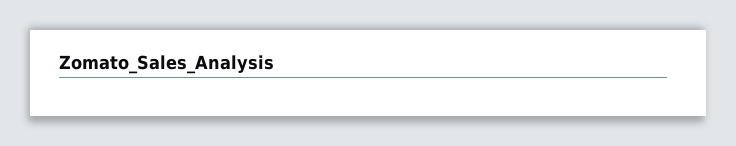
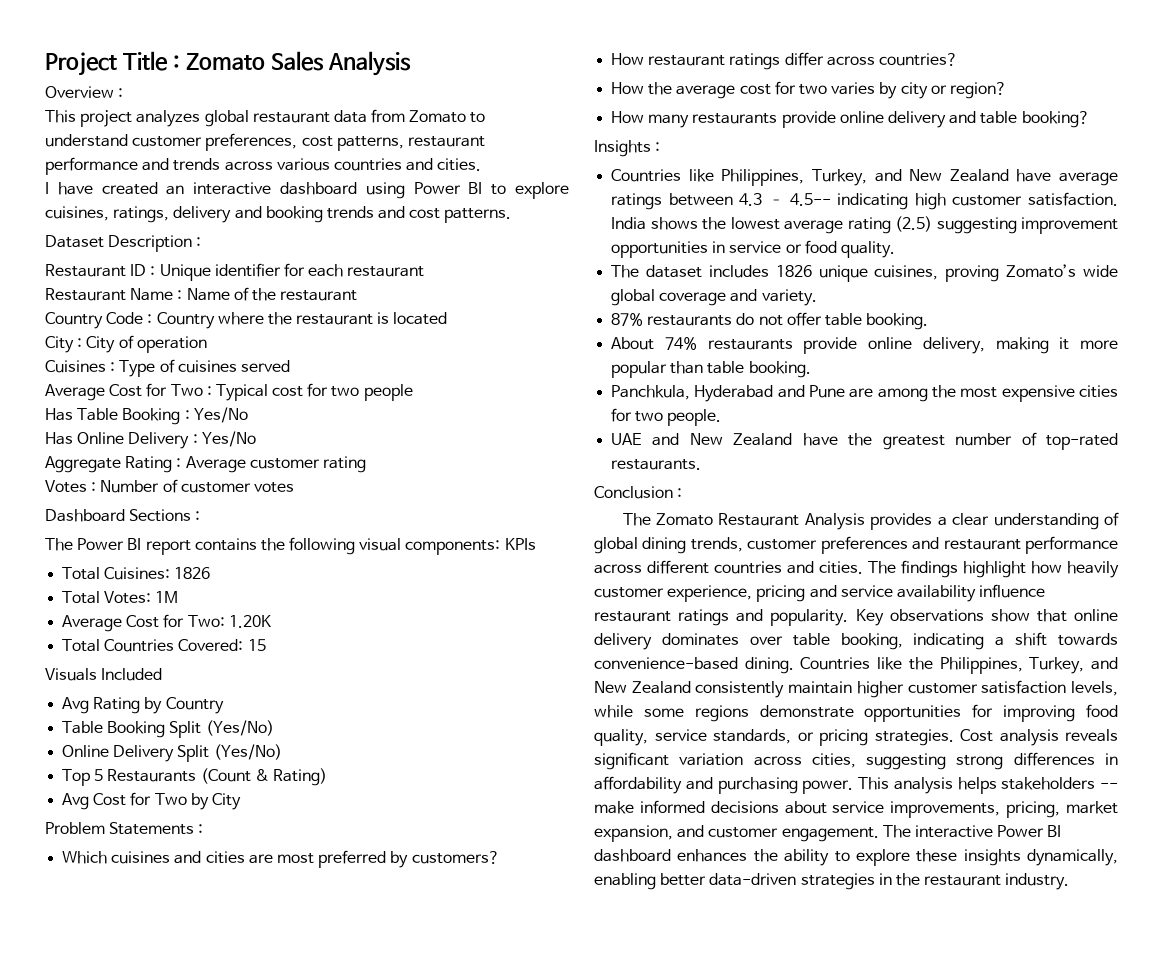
[59,55,274,74] Zomato_Sales_Analysis -> [45,51,411,76] [45,86,124,98] [45,109,486,127] [45,133,485,151] [45,157,482,175] [45,182,569,199] [45,206,512,223] [45,235,202,252] [45,263,425,281] [45,287,358,301] [45,312,448,329] [45,335,207,353] [45,359,290,377] [45,383,413,401] [45,407,248,425] [45,431,256,449] [45,456,366,473] [45,479,294,493] [45,509,201,522] [45,537,536,555] [62,567,211,580] [62,591,179,604] [62,614,271,632] [62,639,266,652] [45,668,163,681] [62,697,224,714] [62,720,274,738] [62,744,282,762] [62,768,327,786] [62,792,241,810] [45,822,204,835] [62,850,500,868] [611,52,958,70] [611,81,1007,99] [611,111,1090,128] [594,140,661,157] [611,169,1118,186] [611,192,1118,210] [611,216,1118,234] [611,240,895,258] [611,264,1118,282] [611,289,817,306] [611,312,929,330] [611,337,1118,354] [611,361,811,378] [611,385,1118,402] [611,408,722,426] [611,432,1118,450] [611,459,702,470] [594,486,683,499] [622,512,1119,530] [594,536,1118,554] [594,560,1119,578] [594,584,1046,602] [594,609,1118,626] [594,632,1118,650] [594,657,1118,674] [594,680,1118,698] [594,704,1118,722] [594,729,1118,746] [594,752,1118,770] [594,776,1118,794] [594,800,1118,818] [594,825,1062,842] [594,849,1118,866] [594,873,1070,890] Project Title : Zomato Sales Analysis // Overview : // This project analyzes global restaurant data from Zomato to understand customer preferences, cost patterns, restaurant performance and trends across various countries and cities. // I have created an interactive dashboard using Power BI to explore cuisines, ratings, delivery and booking trends and cost patterns. // Dataset Description : // Restaurant ID : Unique identifier for each restaurant // Restaurant Name : Name of the restaurant // Country Code : Country where the restaurant is located // City : City of operation // Cuisines : Type of cuisines served // Average Cost for Two : Typical cost for two people // Has Table Booking : Yes/No // Has Online Delivery : Yes/No // Aggregate Rating : Average customer rating // Votes : Number of customer votes // Dashboard Sections : // The Power BI report contains the following visual components: KPIs // Total Cuisines: 1826 // Total Votes: 1M // Average Cost for Two: 1.20K // Total Countries Covered: 15 // Visuals Included // Avg Rating by Country // Table Booking Split (Yes/No) // Online Delivery Split (Yes/No) // Top 5 Restaurants (Count & Rating) // Avg Cost for Two by City // Problem Statements : // Which cuisines and cities are most preferred by customers? // How restaurant ratings differ across countries? // How the average cost for two varies by city or region? // How many restaurants provide online delivery and table booking? // Insights : // Countries like Philippines, Turkey, and New Zealand have average ratings between 4.3 – 4.5-- indicating high customer satisfaction. India shows the lowest average rating (2.5) suggesting improvement opportunities in service or food quality. // The dataset includes 1826 unique cuisines, proving Zomato’s wide global coverage and variety. // 87% restaurants do not offer table booking. // About 74% restaurants provide online delivery, making it more popular than table booking. // Panchkula, Hyderabad and Pune are among the most expensive cities for two people. // UAE and New Zealand have the greatest number of top-rated restaurants. // Conclusion : // The Zomato Restaurant Analysis provides a clear understanding of global dining trends, customer preferences and restaurant performance across different countries and cities. The findings highlight how heavily customer experience, pricing and service availability influence restaurant ratings and popularity. Key observations show that online delivery dominates over table booking, indicating a shift towards convenience-based dining. Countries like the Philippines, Turkey, and New Zealand consistently maintain higher customer satisfaction levels, while some regions demonstrate opportunities for improving food quality, service standards, or pricing strategies. Cost analysis reveals significant variation across cities, suggesting strong differences in affordability and purchasing power. This analysis helps stakeholders -- make informed decisions about service improvements, pricing, market expansion, and customer engagement. The interactive Power BI dashboard enhances the ability to explore these insights dynamically, enabling better data-driven strategies in the restaurant industry.

